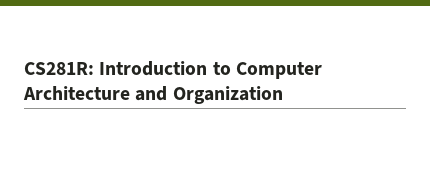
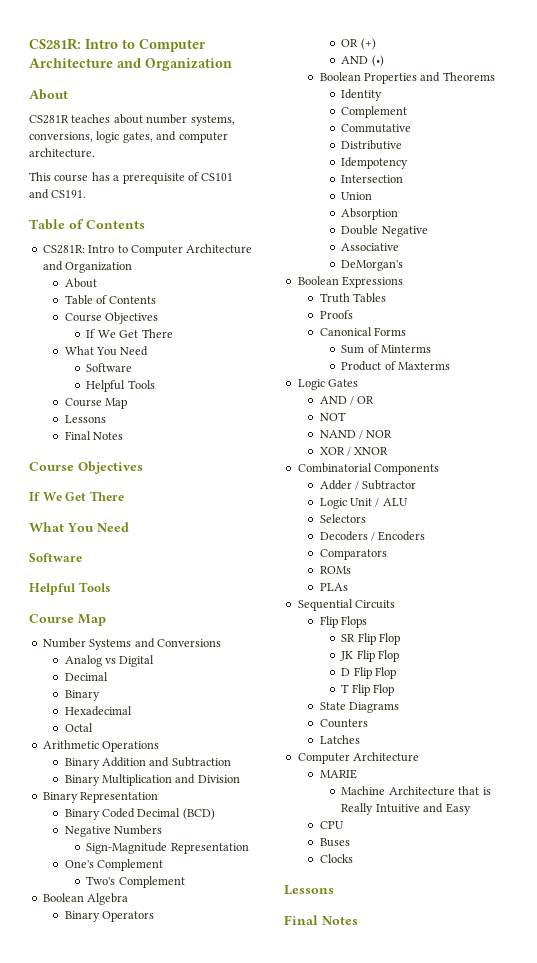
[24,61,322,79] [23,86,283,104] CS281R: Introduction to Computer Architecture and Organization -> [29,38,206,52] [29,58,232,71] [29,89,68,100] [29,114,235,126] [29,131,228,143] [29,148,95,158] [29,172,234,184] [29,189,87,199] [29,219,145,230] [42,244,253,256] [42,261,133,273] [64,278,97,288] [64,295,157,305] [64,312,158,324] [86,329,173,338] [64,346,149,356] [86,363,133,372] [86,380,155,392] [64,398,127,409] [64,415,106,423] [64,431,123,440] [29,461,143,474] [29,491,124,501] [29,522,129,532] [29,553,82,562] [29,582,111,595] [29,614,106,626] [42,638,221,650] [64,655,155,667] [64,672,108,681] [64,690,100,701] [64,706,132,716] [64,723,93,732] [42,740,160,752] [64,757,231,769] [64,774,240,786] [42,792,159,803] [64,808,215,820] [64,825,162,837] [86,842,249,854] [64,859,163,871] [86,876,185,888] [42,893,129,905] [64,911,154,922] [341,38,376,50] [341,55,384,67] [319,72,495,84] [341,89,383,101] [341,106,408,118] [341,124,412,133] [341,140,403,150] [341,157,409,169] [341,175,404,183] [341,192,373,200] [341,208,399,220] [341,225,428,237] [341,243,400,251] [341,260,404,271] [297,276,404,288] [319,293,386,303] [319,310,353,319] [319,327,406,336] [341,344,432,354] [341,361,451,371] [297,379,359,390] [319,396,375,405] [319,412,346,421] [319,430,393,439] [319,447,389,456] [297,463,440,475] [319,480,417,490] [319,498,408,509] [319,514,366,523] [319,531,426,541] [319,549,387,560] [319,566,351,574] [319,583,348,591] [297,599,396,611] [319,616,367,628] [341,633,401,645] [340,650,400,662] [341,667,397,679] [341,684,395,696] [319,702,399,713] [319,719,368,728] [319,735,360,744] [297,752,420,764] [319,769,357,779] [341,786,491,796] [341,803,471,815] [319,821,344,829] [319,838,350,847] [319,854,353,863] [284,885,334,895] [284,915,358,925] CS281R: Intro to Computer Architecture and Organization // About // CS281R teaches about number systems, conversions, logic gates, and computer architecture. // This course has a prerequisite of CS101 and CS191. // Table of Contents // CS281R: Intro to Computer Architecture and Organization // About // Table of Contents // Course Objectives // If We Get There // What You Need // Software // Helpful Tools // Course Map // Lessons // Final Notes // Course Objectives // If We Get There // What You Need // Software // Helpful Tools // Course Map // Number Systems and Conversions // Analog vs Digital // Decimal // Binary // Hexadecimal // Octal // Arithmetic Operations // Binary Addition and Subtraction // Binary Multiplication and Division // Binary Representation // Binary Coded Decimal (BCD) // Negative Numbers // Sign-Magnitude Representation // One's Complement // Two's Complement // Boolean Algebra // Binary Operators // OR (+) // AND (•) // Boolean Properties and Theorems // Identity // Complement // Commutative // Distributive // Idempotency // Intersection // Union // Absorption // Double Negative // Associative // DeMorgan's // Boolean Expressions // Truth Tables // Proofs // Canonical Forms // Sum of Minterms // Product of Maxterms // Logic Gates // AND / OR // NOT // NAND / NOR // XOR / XNOR // Combinatorial Components // Adder / Subtractor // Logic Unit / ALU // Selectors // Decoders / Encoders // Comparators // ROMs // PLAs // Sequential Circuits // Flip Flops // SR Flip Flop // JK Flip Flop // D Flip Flop // T Flip Flop // State Diagrams // Counters // Latches // Computer Architecture // MARIE // Machine Architecture that is Really Intuitive and Easy // CPU // Buses // Clocks // Lessons // Final Notes

